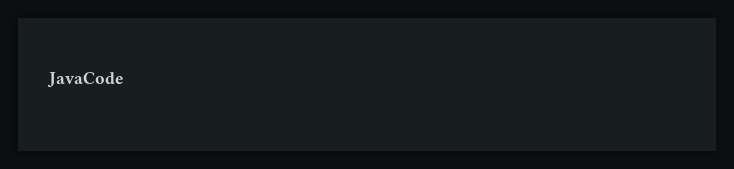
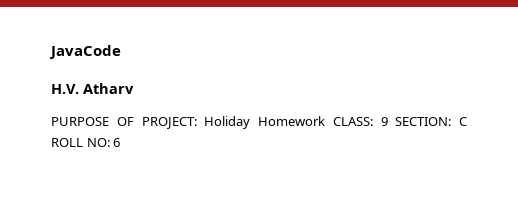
(124, 80) none -> [51,83,134,94] [51,116,467,129] [51,138,121,147] // H.V. Atharv // PURPOSE OF PROJECT: Holiday Homework CLASS: 9 SECTION: C ROLL NO: 6

